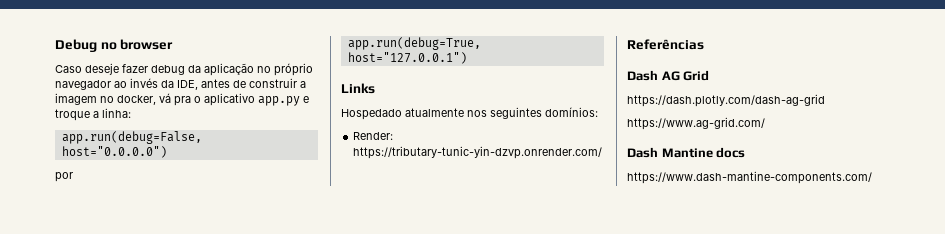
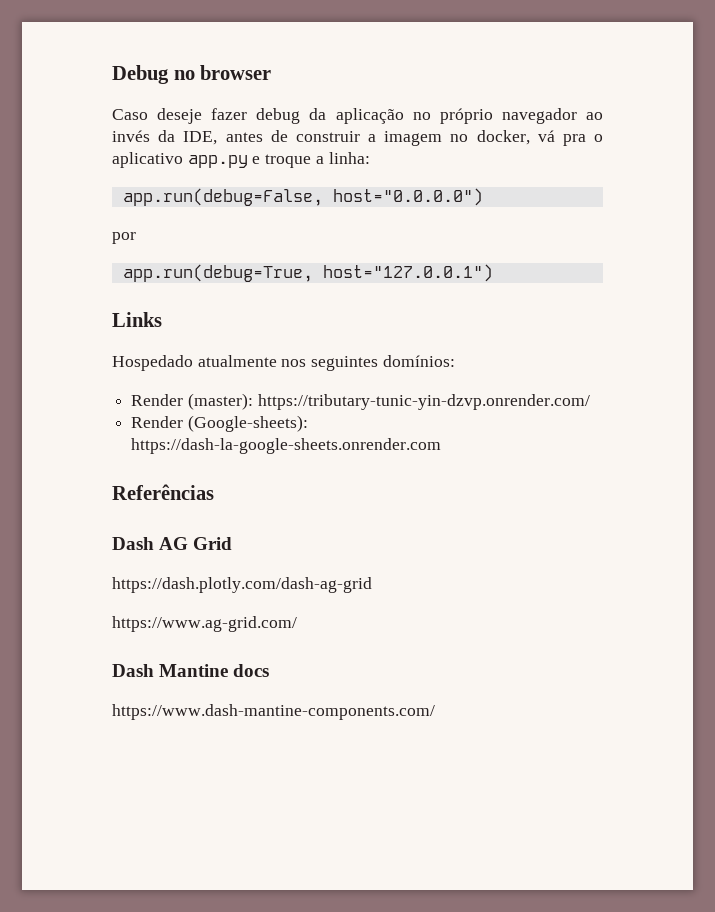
[353,132,394,140] Render: -> [131,393,253,410] Render (master):
(603, 152) none -> [131,415,308,432] [131,438,442,454] // Render (Google-sheets): https://dash-la-google-sheets.onrender.com

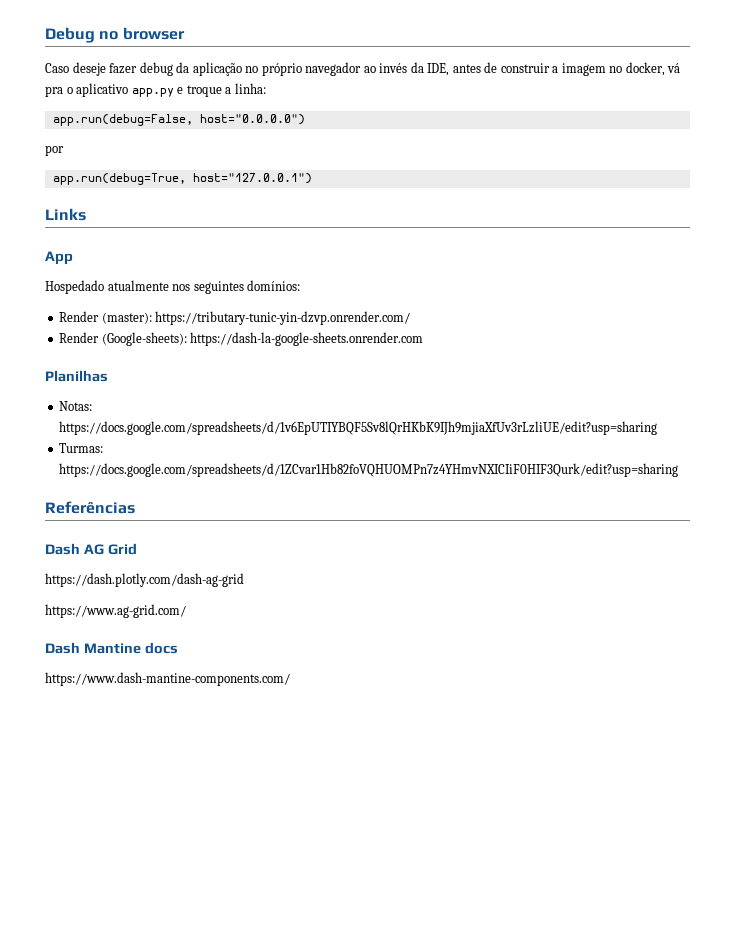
(162, 319) none -> [45,251,73,265] // App
(442, 446) none -> [45,370,108,382] [59,401,93,411] [59,421,658,435] [59,443,104,453] [59,463,679,477] // Planilhas // Notas: https://docs.google.com/spreadsheets/d/1v6EpUTIYBQF5Sv8lQrHKbK9IJh9mjiaXfUv3rLzliUE/edit?usp=sharing // Turmas: https://docs.google.com/spreadsheets/d/1ZCvar1Hb82foVQHUOMPn7z4YHmvNXICIiF0HIF3Qurk/edit?usp=sharing

